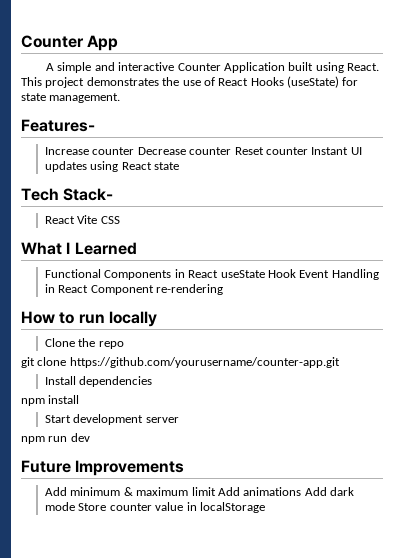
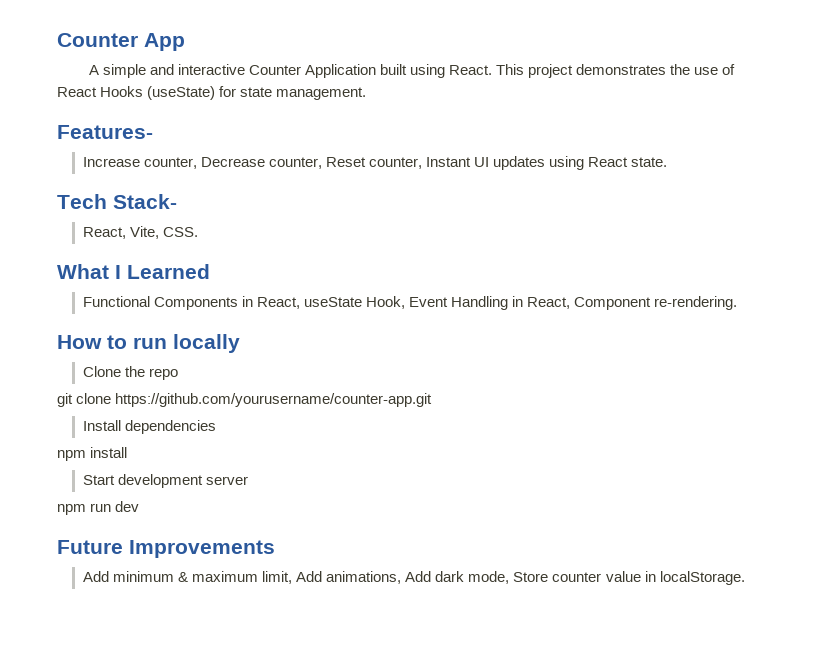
[92,147,308,155] counter Decrease counter Reset counter -> [143,157,423,169] counter, Decrease counter, Reset counter,
[154,162,180,170] state -> [631,157,668,167] state.
[45,215,120,224] React Vite CSS -> [82,226,199,239] React, Vite, CSS.
[188,269,379,280] [45,284,224,295] React useState Hook Event Handling in React Component re-rendering -> [257,296,738,310] React, useState Hook, Event Handling in React, Component re-rendering.
[191,487,302,496] limit Add animations -> [262,571,402,584] limit, Add animations,
[45,502,76,511] mode -> [468,571,510,584] mode,
[199,502,265,513] localStorage -> [659,571,745,585] localStorage.

